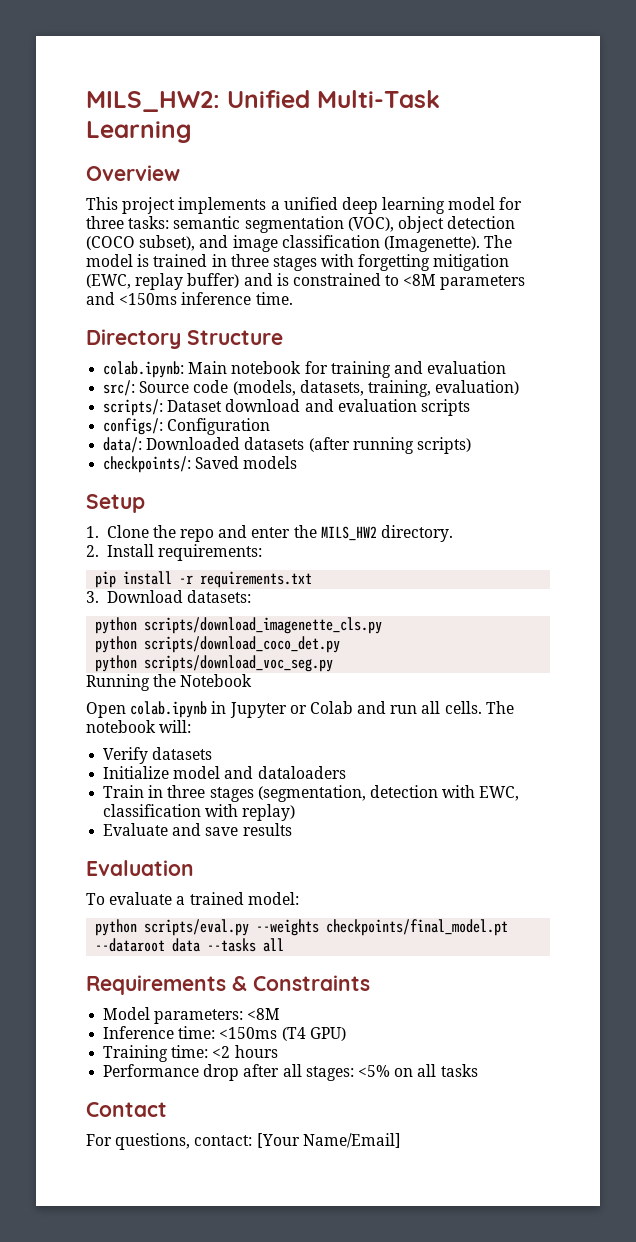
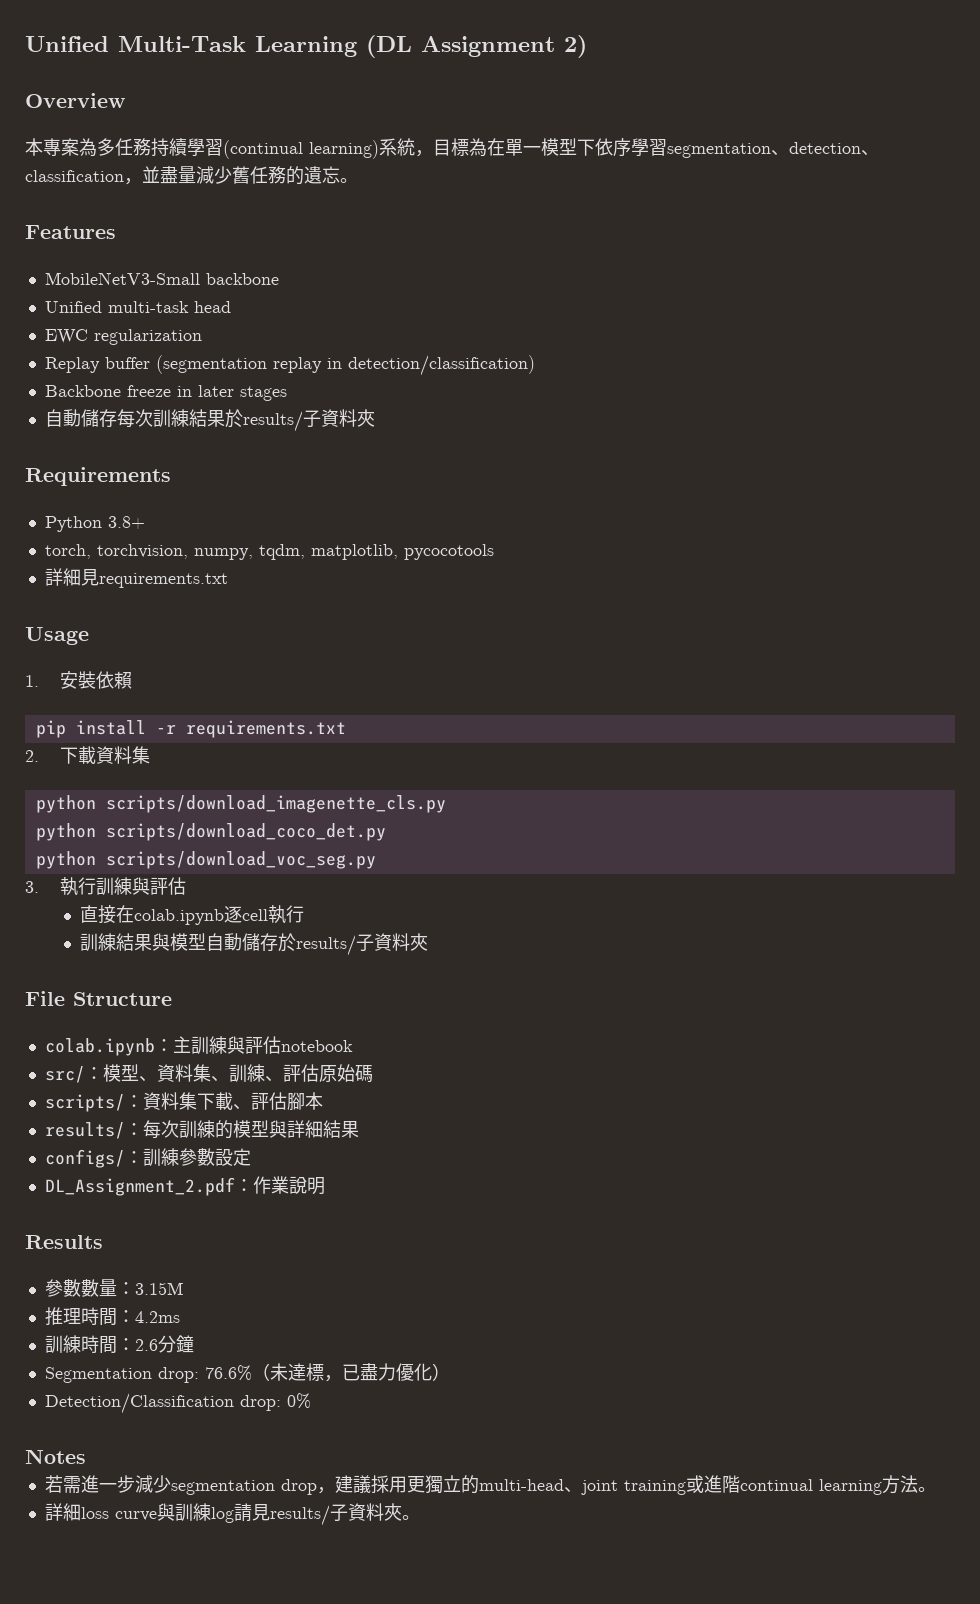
[86,91,220,112] MILS_HW2: -> (25, 44) none
[86,165,180,181] [86,197,523,214] [86,216,516,233] [86,235,513,252] [86,254,510,271] [86,273,526,290] [86,292,293,305] [86,329,283,349] [103,361,507,378] [103,380,520,397] [103,399,470,416] [103,418,271,435] [103,437,471,454] [103,456,298,473] [86,494,145,513] [86,525,454,542] [86,544,262,561] // Overview // This project implements a unified deep learning model for three tasks: semantic segmentation (VOC), object detection (COCO subset), and image classification (Imagenette). The model is trained in three stages with forgetting mitigation (EWC, replay buffer) and is constrained to <8M parameters and <150ms inference time. // Directory Structure // colab.ipynb: Main notebook for training and evaluation // src/: Source code (models, datasets, training, evaluation) // scripts/: Dataset download and evaluation scripts // configs/: Configuration // data/: Downloaded datasets (after running scripts) // checkpoints/: Saved models // Setup // 1. Clone the repo and enter the MILS_HW2 directory. // 2. Install requirements: -> [366,35,587,58] [25,93,125,108] [25,138,879,159] [25,166,358,185] [25,225,116,239] [44,272,279,285] [44,301,231,313] [44,329,202,345] [44,355,535,376] [44,385,287,401] [44,409,375,432] [25,467,171,486] [44,516,145,532] [44,544,494,560] [44,568,228,588] [25,627,89,645] [25,671,133,689] (DL Assignment 2) // Overview // 本專案為多任務持續學習(continual learning)系統，目標為在單一模型下依序學習segmentation、detection、classification，並盡量減少舊任務的遺忘。 // Features // MobileNetV3-Small backbone // Unified multi-task head // EWC regularization // Replay buffer (segmentation replay in detection/classification) // Backbone freeze in later stages // 自動儲存每次訓練結果於results/子資料夾 // Requirements // Python 3.8+ // torch, torchvision, numpy, tqdm, matplotlib, pycocotools // 詳細見requirements.txt // Usage // 1.安裝依賴
[86,590,251,603] 3. Download datasets: -> [25,746,151,764] 2.下載資料集
[86,674,253,691] [86,701,514,718] [86,720,192,733] [103,747,213,764] [103,766,346,779] [103,785,520,802] [103,804,296,821] [103,823,292,836] [86,860,194,876] [86,892,299,905] [95,919,509,936] [95,938,285,952] [86,975,370,995] [103,1007,281,1024] [103,1026,346,1041] [103,1045,278,1062] [103,1064,478,1081] [86,1102,167,1117] [86,1133,401,1150] Running the Notebook // Open colab.ipynb in Jupyter or Colab and run all cells. The notebook will: // Verify datasets // Initialize model and dataloaders // Train in three stages (segmentation, detection with EWC, classification with replay) // Evaluate and save results // Evaluation // To evaluate a trained model: // python scripts/eval.py --weights checkpoints/final_model.pt --dataroot data --tasks all // Requirements & Constraints // Model parameters: <8M // Inference time: <150ms (T4 GPU) // Training time: <2 hours // Performance drop after all stages: <5% on all tasks // Contact // For questions, contact: [Your Name/Email] -> [25,877,187,896] [80,905,305,925] [80,933,429,956] [25,991,172,1006] [44,1036,353,1056] [44,1064,373,1083] [44,1092,323,1112] [44,1120,359,1139] [44,1148,251,1168] [44,1176,325,1196] [25,1235,103,1249] [44,1279,183,1297] [44,1307,180,1326] [44,1335,194,1354] [44,1363,450,1383] [44,1393,311,1414] [25,1449,86,1464] [44,1475,936,1495] [44,1503,420,1526] 3.執行訓練與評估 // 直接在colab.ipynb逐cell執行 // 訓練結果與模型自動儲存於results/子資料夾 // File Structure // colab.ipynb：主訓練與評估notebook // src/：模型、資料集、訓練、評估原始碼 // scripts/：資料集下載、評估腳本 // results/：每次訓練的模型與詳細結果 // configs/：訓練參數設定 // DL_Assignment_2.pdf：作業說明 // Results // 參數數量：3.15M // 推理時間：4.2ms // 訓練時間：2.6分鐘 // Segmentation drop: 76.6%（未達標，已盡力優化） // Detection/Classification drop: 0% // Notes // 若需進一步減少segmentation drop，建議採用更獨立的multi-head、joint training或進階continual learning方法。 // 詳細loss curve與訓練log請見results/子資料夾。

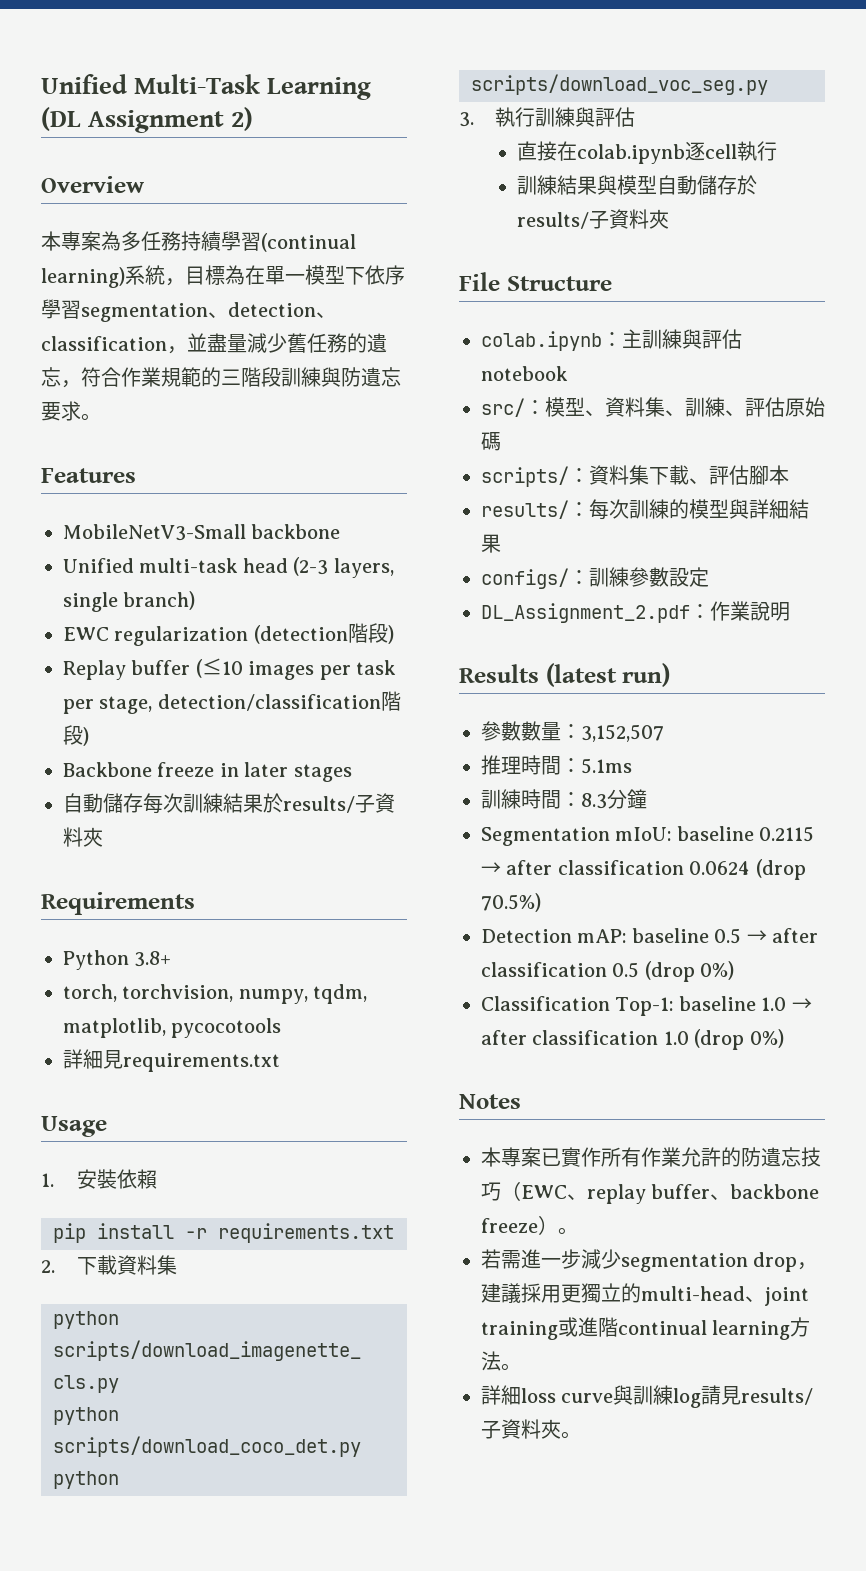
(340, 175) none -> [61,367,401,388] [41,401,81,421] ，符合作業規範的三階段訓練與防遺忘要求
(231, 307) none -> [293,557,394,578] [63,591,196,612] (2-3 layers, single branch)
(202, 337) none -> [253,623,394,644] (detection階段)
[155,355,535,376] (segmentation replay in detection/classification) -> [195,658,396,680] [63,691,401,714] [63,725,89,746] (≤10 images per task per stage, detection/classification階段)
(103, 1242) none -> [545,663,671,687] (latest run)
[134,1282,183,1295] 3.15M -> [581,724,664,742] 3,152,507
[134,1311,180,1323] 4.2ms -> [581,758,632,774] 5.1ms
[134,1339,158,1351] 2.6 -> [581,793,607,809] 8.3
[157,1363,450,1383] [44,1393,311,1414] [25,1449,86,1464] drop: 76.6%（未達標，已盡力優化） // Detection/Classification drop: 0% // Notes -> [615,826,815,842] [481,859,806,880] [481,893,541,912] [481,928,818,944] [481,961,735,982] [481,996,812,1016] [481,1029,784,1050] [459,1094,521,1109] [481,1147,821,1167] [481,1181,820,1204] [481,1215,578,1235] mIoU: baseline 0.2115 → after classification 0.0624 (drop 70.5%) // Detection mAP: baseline 0.5 → after classification 0.5 (drop 0%) // Classification Top-1: baseline 1.0 → after classification 1.0 (drop 0%) // Notes // 本專案已實作所有作業允許的防遺忘技巧（EWC、replay buffer、backbone freeze）。

